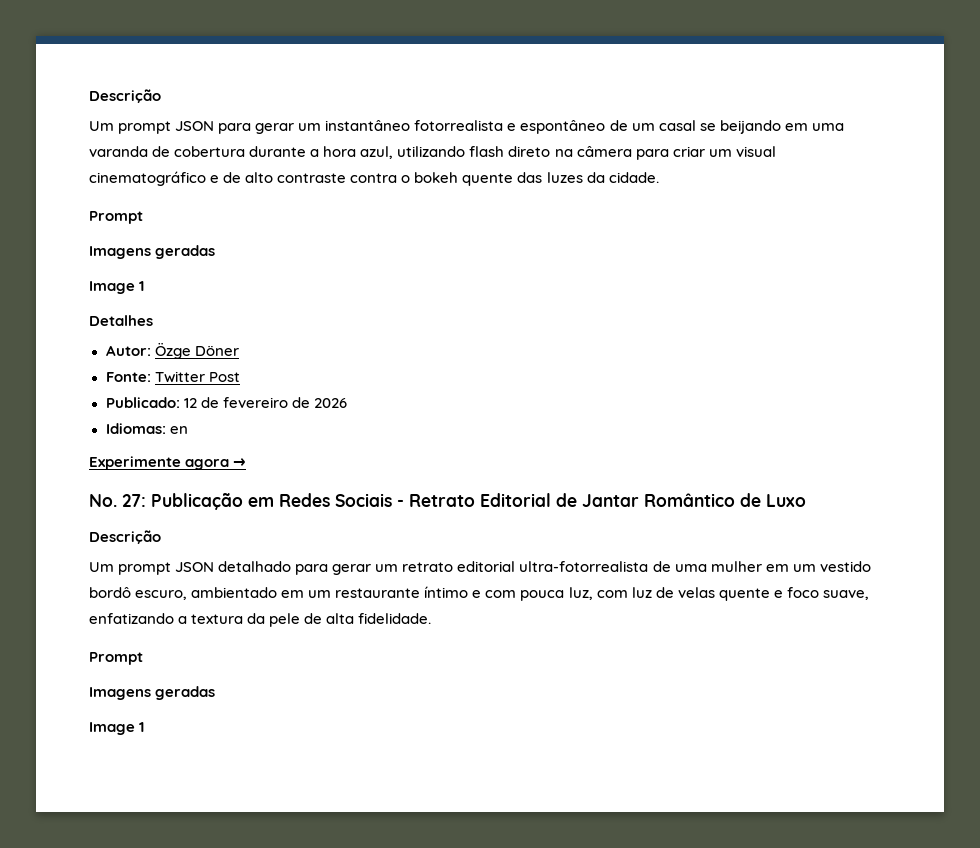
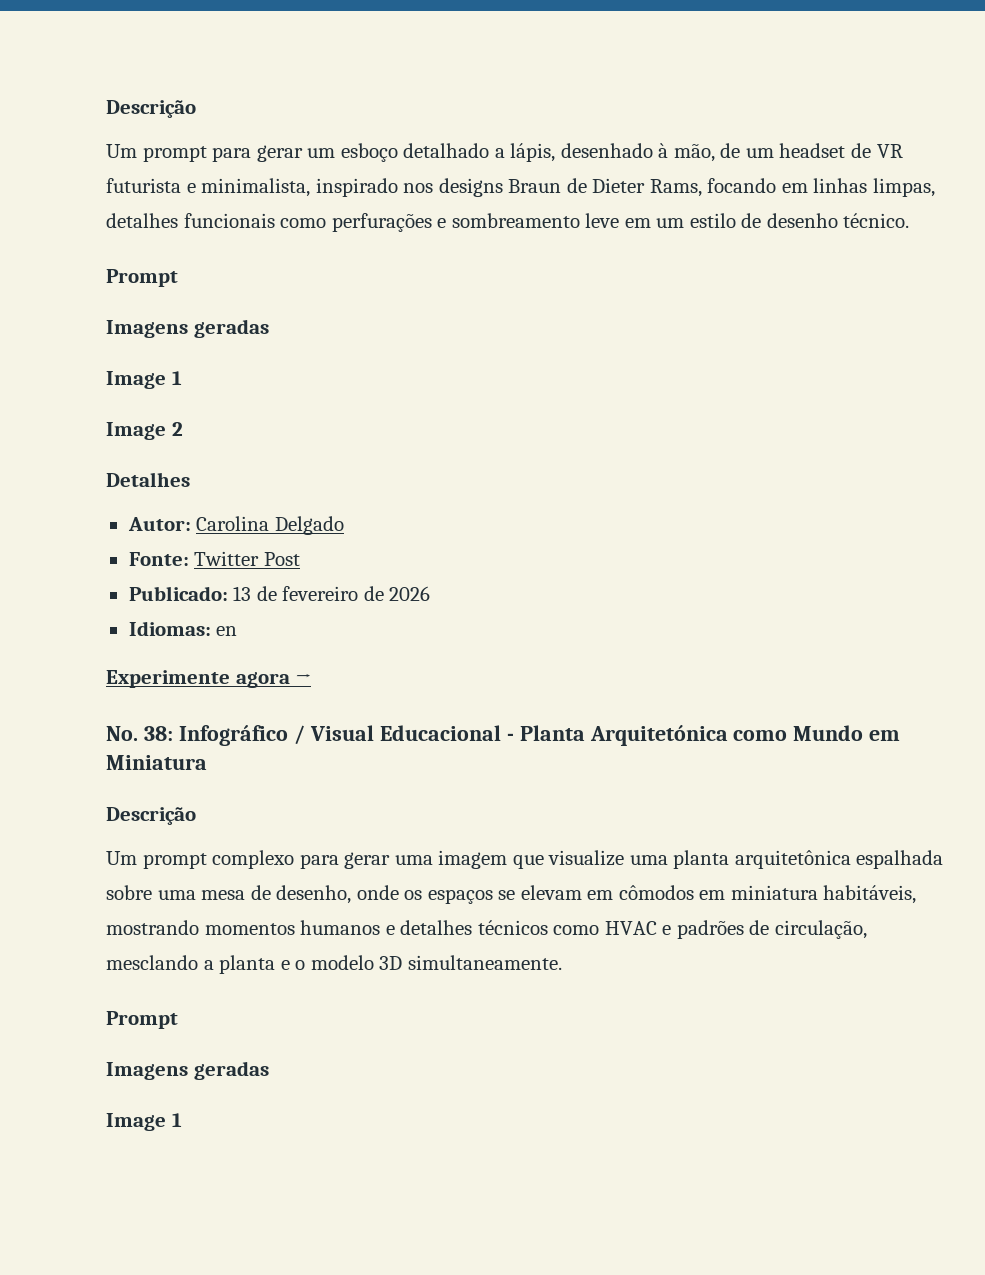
[89,89,161,103] [89,120,844,134] [89,146,776,160] [89,171,659,186] [89,211,143,224] [89,245,216,259] [89,281,145,294] Descrição // Um prompt JSON para gerar um instantâneo fotorrealista e espontâneo de um casal se beijando em uma varanda de cobertura durante a hora azul, utilizando flash direto na câmera para criar um visual cinematográfico e de alto contraste contra o bokeh quente das luzes da cidade. // Prompt // Imagens geradas // Image 1 -> [106,100,196,118] [106,143,903,162] [106,178,935,197] [106,213,910,232] [106,269,178,287] [106,319,269,338] [106,371,182,389] [106,422,183,440] Descrição // Um prompt para gerar um esboço detalhado a lápis, desenhado à mão, de um headset de VR futurista e minimalista, inspirado nos designs Braun de Dieter Rams, focando em linhas limpas, detalhes funcionais como perfurações e sombreamento leve em um estilo de desenho técnico. // Prompt // Imagens geradas // Image 1 // Image 2
[154,342,239,359] Özge Döner -> [196,516,344,535] Carolina Delgado
[183,398,197,408] 12 -> [233,586,252,601] 13
[122,492,806,510] [89,530,161,544] [89,561,871,575] [89,586,869,601] [89,613,432,627] 27: Publicação em Redes Sociais - Retrato Editorial de Jantar Romântico de Luxo // Descrição // Um prompt JSON detalhado para gerar um retrato editorial ultra-fotorrealista de uma mulher em um vestido bordô escuro, ambientado em um restaurante íntimo e com pouca luz, com luz de velas quente e foco suave, enfatizando a textura da pele de alta fidelidade. -> [143,725,901,746] [106,755,207,770] [106,807,196,825] [106,850,944,869] [106,885,917,904] [106,920,867,939] [106,955,562,974] 38: Infográfico / Visual Educacional - Planta Arquitetónica como Mundo em Miniatura // Descrição // Um prompt complexo para gerar uma imagem que visualize uma planta arquitetônica espalhada sobre uma mesa de desenho, onde os espaços se elevam em cômodos em miniatura habitáveis, mostrando momentos humanos e detalhes técnicos como HVAC e padrões de circulação, mesclando a planta e o modelo 3D simultaneamente.

